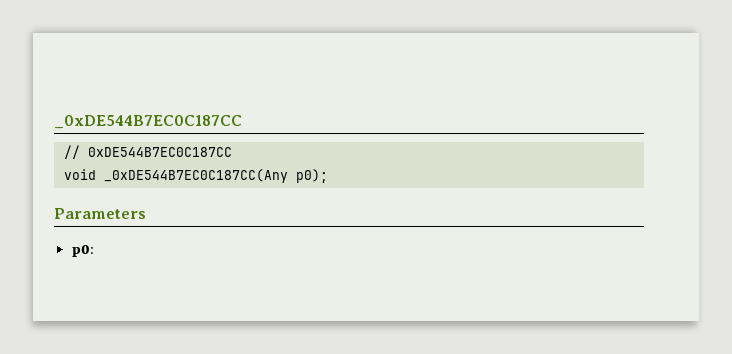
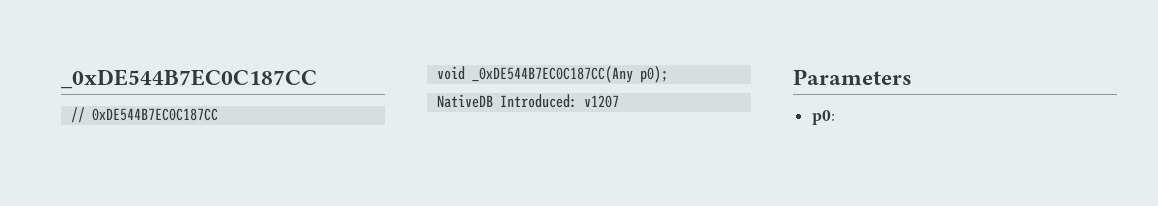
(328, 176) none -> [437,94,620,108] // NativeDB Introduced: v1207

